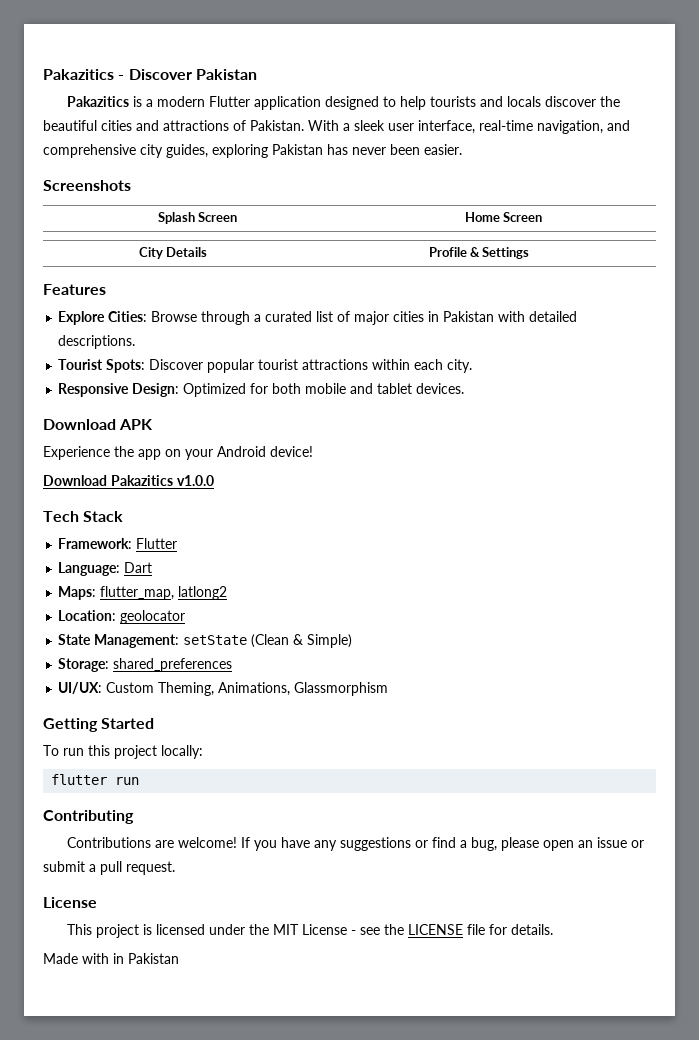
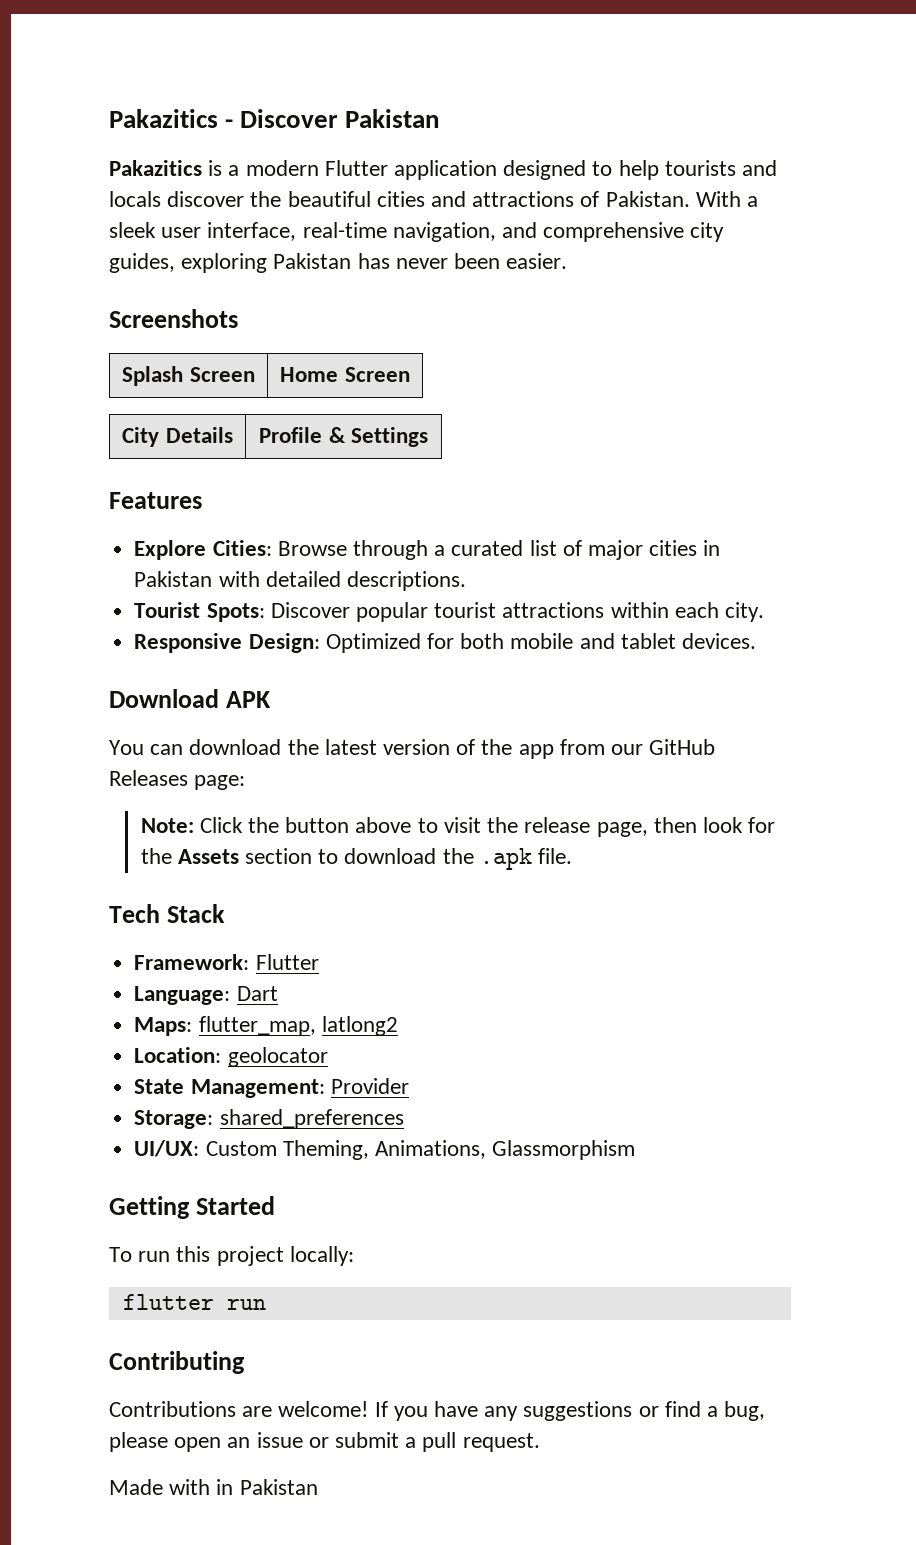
[43,446,313,460] [43,475,214,486] Experience the app on your Android device! // Download Pakazitics v1.0.0 -> [109,739,716,759] [109,770,246,790] [140,817,776,837] [140,848,573,870] You can download the latest version of the app from our GitHub Releases page: // Note: Click the button above to visit the release page, then look for the Assets section to download the .apk file.
[183,634,353,648] setState (Clean & Simple) -> [330,1078,409,1094] Provider
[43,897,97,908] [66,924,553,938] // License // This project is licensed under the MIT License - see the LICENSE file for details. -> (540, 1442) none

